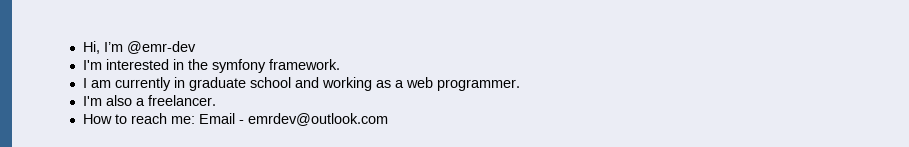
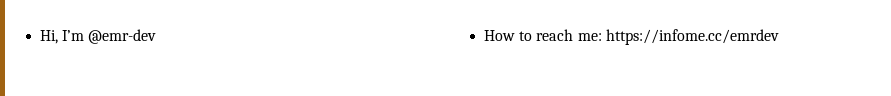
[82,59,340,73] [82,77,520,91] [82,95,216,106] // I'm interested in the symfony framework. // I am currently in graduate school and working as a web programmer. // I'm also a freelancer. -> (157, 36) none
[198,113,388,126] Email - emrdev@outlook.com -> [605,29,779,45] https://infome.cc/emrdev

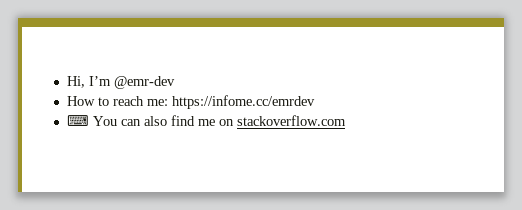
(779, 37) none -> [66,115,346,126] // ⌨ You can also find me on stackoverflow.com

